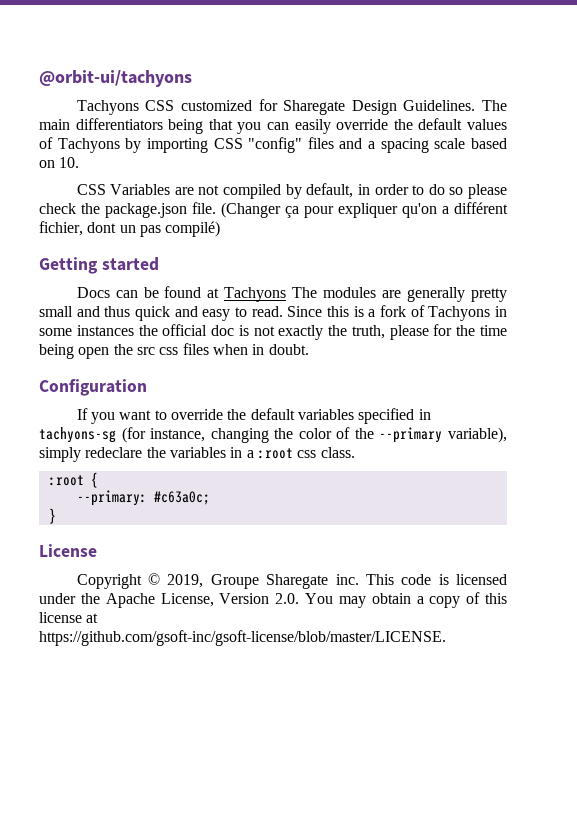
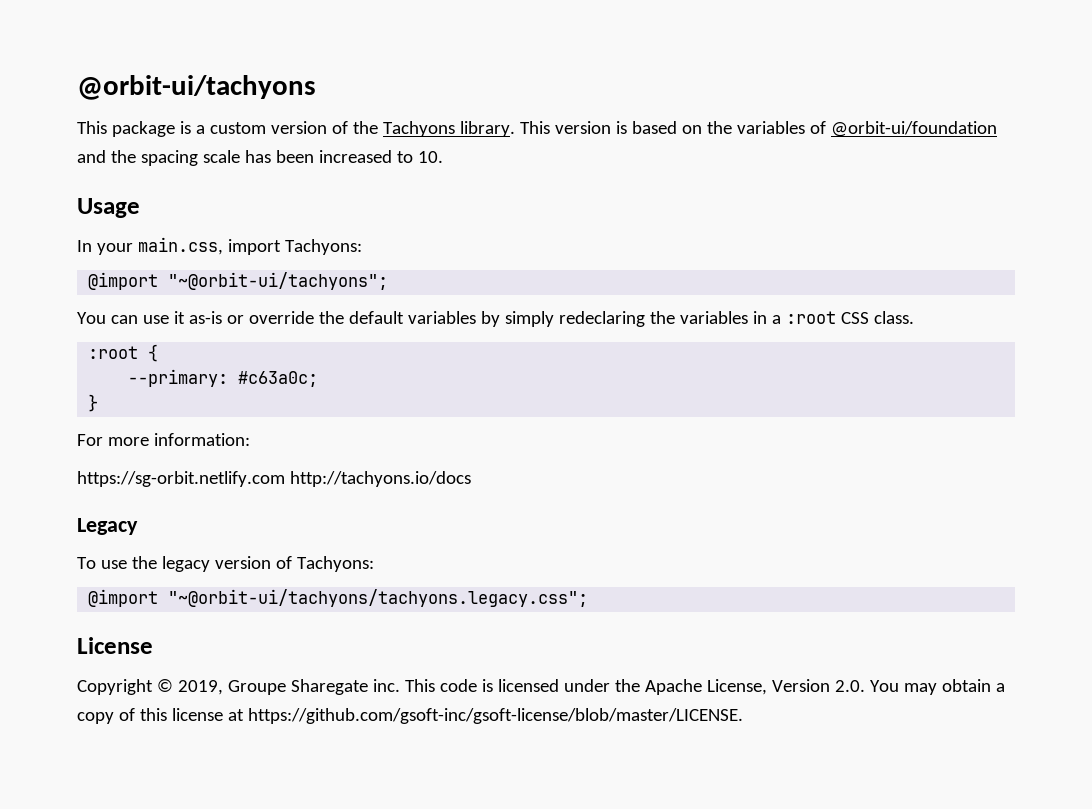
[76,99,508,115] [39,118,508,134] [39,137,507,153] [39,157,80,168] [76,183,508,199] [39,202,508,218] [39,221,221,237] [39,257,159,274] [76,286,508,302] [39,305,508,321] [39,324,508,340] [39,343,309,359] [39,379,147,396] [76,408,431,424] [39,427,507,443] [39,447,143,462] Tachyons CSS customized for Sharegate Design Guidelines. The main differentiators being that you can easily override the default values of Tachyons by importing CSS "config" files and a spacing scale based on 10. // CSS Variables are not compiled by default, in order to do so please check the package.json file. (Changer ça pour expliquer qu'on a différent fichier, dont un pas compilé) // Getting started // Docs can be found at Tachyons The modules are generally pretty small and thus quick and easy to read. Since this is a fork of Tachyons in some instances the official doc is not exactly the truth, please for the time being open the src css files when in doubt. // Configuration // If you want to override the default variables specified in tachyons-sg (for instance, changing the color of the --primary variable), simply redeclare -> [77,121,997,137] [77,150,443,166] [77,198,140,218] [77,237,362,255] [88,272,389,290] [77,311,645,327] This package is a custom version of the Tachyons library. This version is based on the variables of @orbit-ui/foundation and the spacing scale has been increased to 10. // Usage // In your main.css, import Tachyons: // @import "~@orbit-ui/tachyons"; // You can use it as-is or override the default variables by simply redeclaring
[297,450,317,458] css -> [840,312,869,324] CSS
(56, 516) none -> [77,433,250,446] [77,471,471,487] [77,518,138,535] [77,556,374,572] [88,589,589,607] // For more information: // https://sg-orbit.netlify.com http://tachyons.io/docs // Legacy // To use the legacy version of Tachyons: // @import "~@orbit-ui/tachyons/tachyons.legacy.css";

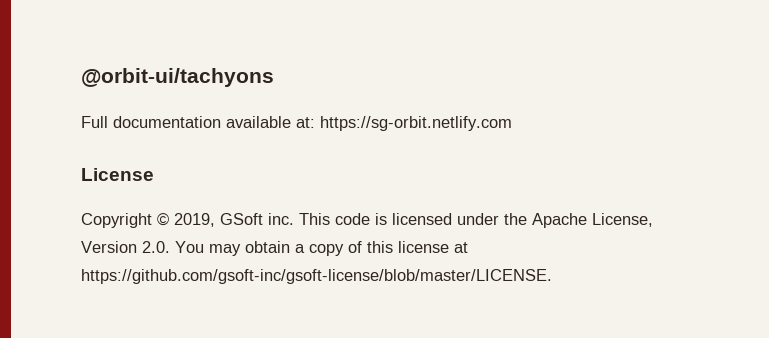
[77,121,997,137] [77,150,443,166] [77,198,140,218] [77,237,362,255] [88,272,389,290] [77,311,914,327] [88,344,159,362] [128,369,319,387] [88,394,99,412] [77,433,250,446] [77,471,471,487] [77,518,138,535] [77,556,374,572] [88,589,589,607] This package is a custom version of the Tachyons library. This version is based on the variables of @orbit-ui/foundation and the spacing scale has been increased to 10. // Usage // In your main.css, import Tachyons: // @import "~@orbit-ui/tachyons"; // You can use it as-is or override the default variables by simply redeclaring the variables in a :root CSS class. // :root { // --primary: #c63a0c; // } // For more information: // https://sg-orbit.netlify.com http://tachyons.io/docs // Legacy // To use the legacy version of Tachyons: // @import "~@orbit-ui/tachyons/tachyons.legacy.css"; -> [81,116,512,131] Full documentation available at: https://sg-orbit.netlify.com
[227,679,368,695] Groupe Sharegate -> [220,213,263,225] GSoft

